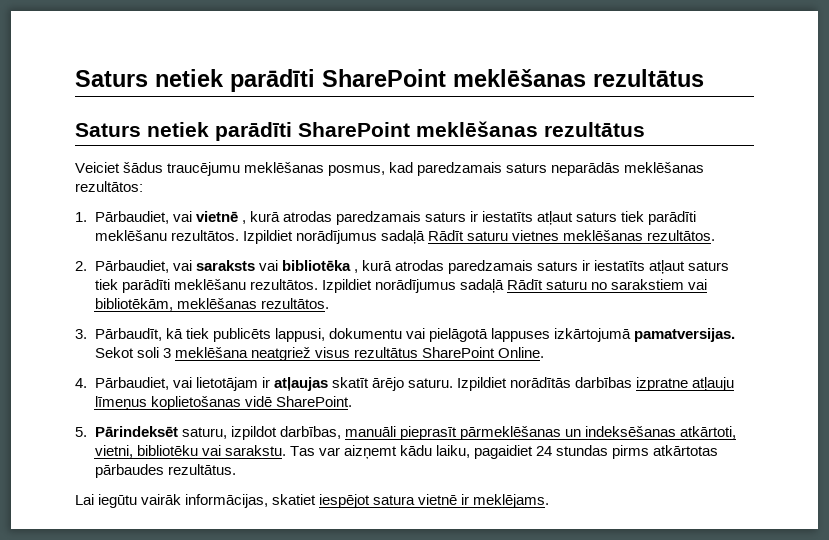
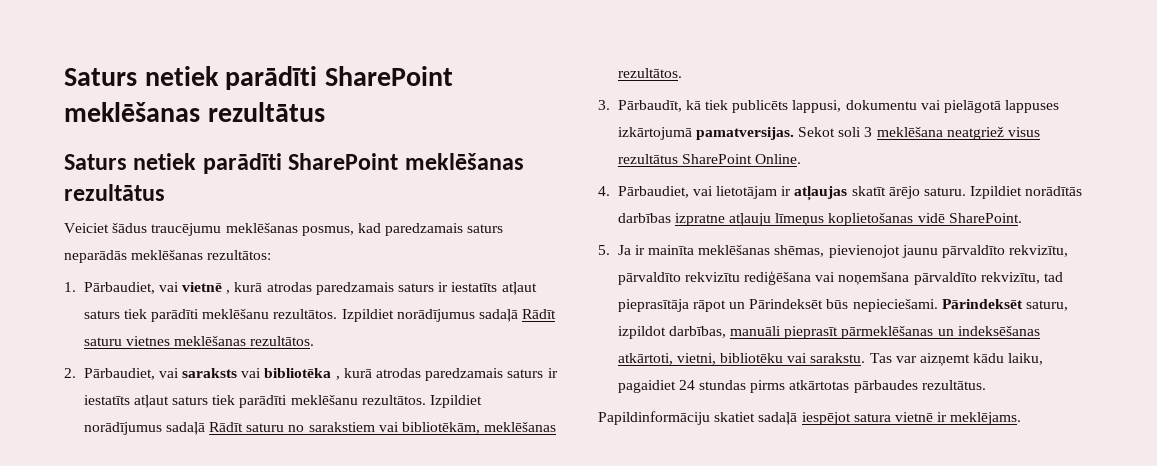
(87, 432) none -> [617,245,1069,258] [617,271,1064,285] [617,299,938,312] Ja ir mainīta meklēšanas shēmas, pievienojot jaunu pārvaldīto rekvizītu, pārvaldīto rekvizītu rediģēšana vai noņemšana pārvaldīto rekvizītu, tad pieprasītāja rāpot un Pārindeksēt būs nepieciešami.
[75,494,317,508] Lai iegūtu vairāk informācijas, skatiet -> [598,411,798,425] Papildinformāciju skatiet sadaļā

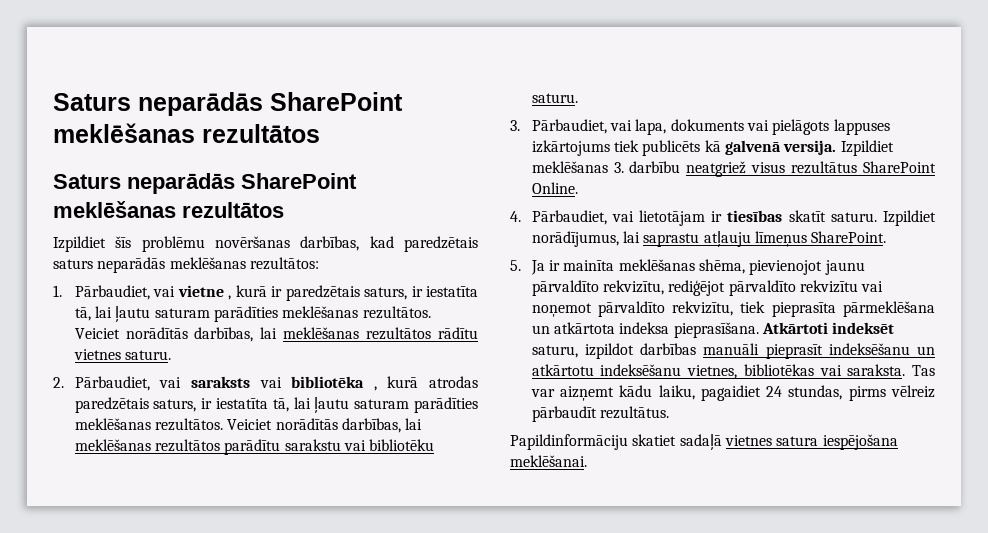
[64,66,453,90] [64,102,325,122] [64,153,524,174] [64,184,165,201] [64,223,464,236] Saturs netiek parādīti SharePoint meklēšanas rezultātus // Saturs netiek parādīti SharePoint meklēšanas rezultātus // Veiciet šādus traucējumu meklēšanas posmus, kad paredzamais -> [53,92,403,116] [53,123,320,143] [53,173,357,194] [53,201,284,218] [53,236,478,252] Saturs neparādās SharePoint meklēšanas rezultātos // Saturs neparādās SharePoint meklēšanas rezultātos // Izpildiet šīs problēmu novēršanas darbības, kad paredzētais
[182,282,537,295] [83,309,557,322] [83,336,315,346] vietnē , kurā atrodas paredzamais saturs ir iestatīts atļaut saturs tiek parādīti meklēšanu rezultātos. Izpildiet norādījumus sadaļā Rādīt saturu vietnes meklēšanas rezultātos. -> [177,285,478,301] [74,306,431,322] [74,327,479,342] [73,349,171,360] vietne , kurā ir paredzētais saturs, ir iestatīta tā, lai ļautu saturam parādīties meklēšanas rezultātos. Veiciet norādītās darbības, lai meklēšanas rezultātos rādītu vietnes saturu.
[425,368,558,381] [83,395,483,408] [83,422,557,435] [617,68,682,78] [598,100,1060,113] [617,127,943,140] paredzamais saturs ir iestatīts atļaut saturs tiek parādīti meklēšanu rezultātos. Izpildiet norādījumus sadaļā Rādīt saturu no sarakstiem vai bibliotēkām, meklēšanas rezultātos. // 3. Pārbaudīt, kā tiek publicēts lappusi, dokumentu vai pielāgotā lappuses izkārtojumā pamatversijas. Sekot soli 3 meklēšana -> [74,397,478,413] [74,418,423,433] [74,439,435,455] [531,93,578,103] [510,119,890,135] [531,140,894,156] [531,161,681,173] paredzētais saturs, ir iestatīta tā, lai ļautu saturam parādīties meklēšanas rezultātos. Veiciet norādītās darbības, lai meklēšanas rezultātos parādītu sarakstu vai bibliotēku saturu. // 3. Pārbaudiet, vai lapa, dokuments vai pielāgots lappuses izkārtojums tiek publicēts kā galvenā versija. Izpildiet meklēšanas 3. darbību
[794,186,1083,201] [617,213,945,226] atļaujas skatīt ārējo saturu. Izpildiet norādītās darbības izpratne atļauju līmeņus koplietošanas vidē -> [727,210,936,226] [531,231,807,247] tiesības skatīt saturu. Izpildiet norādījumus, lai saprastu atļauju līmeņus
[774,245,825,257] shēmas, -> [698,259,745,274] shēma,
(1069, 251) none -> [668,280,726,296] rediģējot
[744,271,1064,285] [617,299,1023,312] rediģēšana vai noņemšana pārvaldīto rekvizītu, tad pieprasītāja rāpot un Pārindeksēt būs nepieciešami. Pārindeksēt -> [861,281,884,292] [531,301,935,317] [531,322,895,338] vai noņemot pārvaldīto rekvizītu, tiek pieprasīta pārmeklēšana un atkārtota indeksa pieprasīšana. Atkārtoti indeksēt
[668,326,726,338] darbības, -> [640,343,697,355] darbības
[841,326,1040,339] [617,353,866,365] pārmeklēšanas un indeksēšanas atkārtoti, vietni, bibliotēku vai sarakstu. -> [828,343,935,355] [531,364,906,379] indeksēšanu un atkārtotu indeksēšanu vietnes, bibliotēkas vai saraksta.
[699,380,918,393] stundas pirms atkārtotas pārbaudes -> [788,385,935,401] [531,406,597,422] stundas, pirms vēlreiz pārbaudīt
[801,412,1022,425] iespējot satura vietnē ir meklējams. -> [724,434,898,450] [510,455,587,467] vietnes satura iespējošana meklēšanai.

